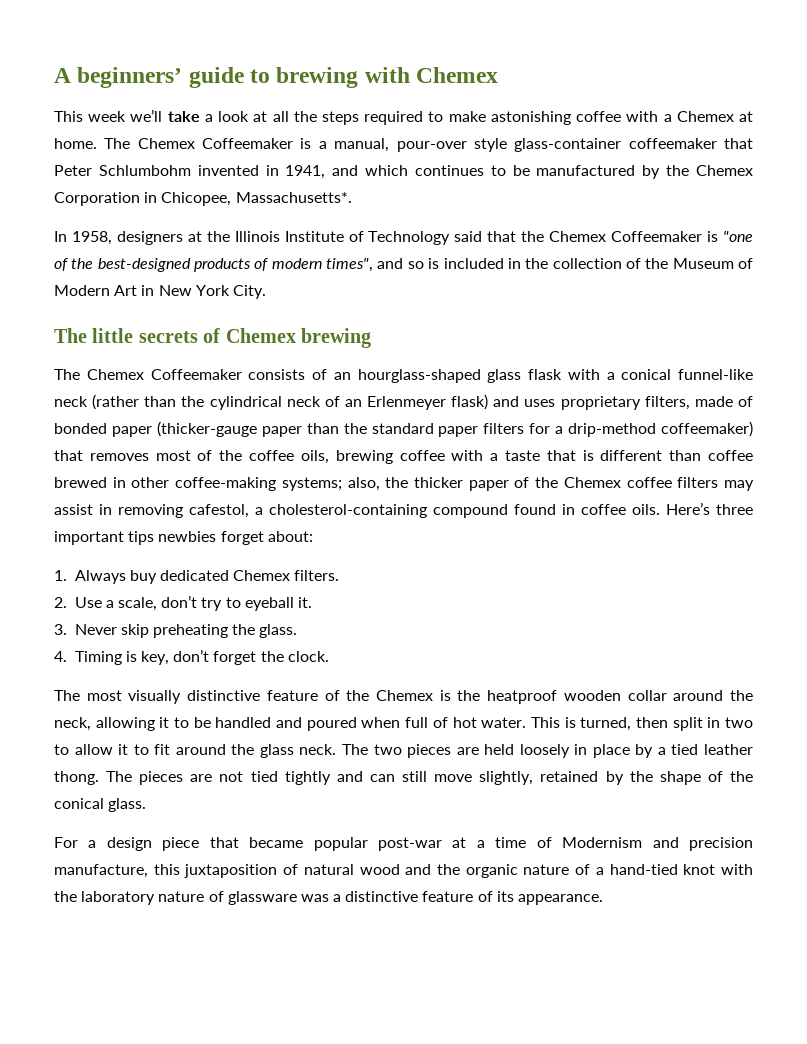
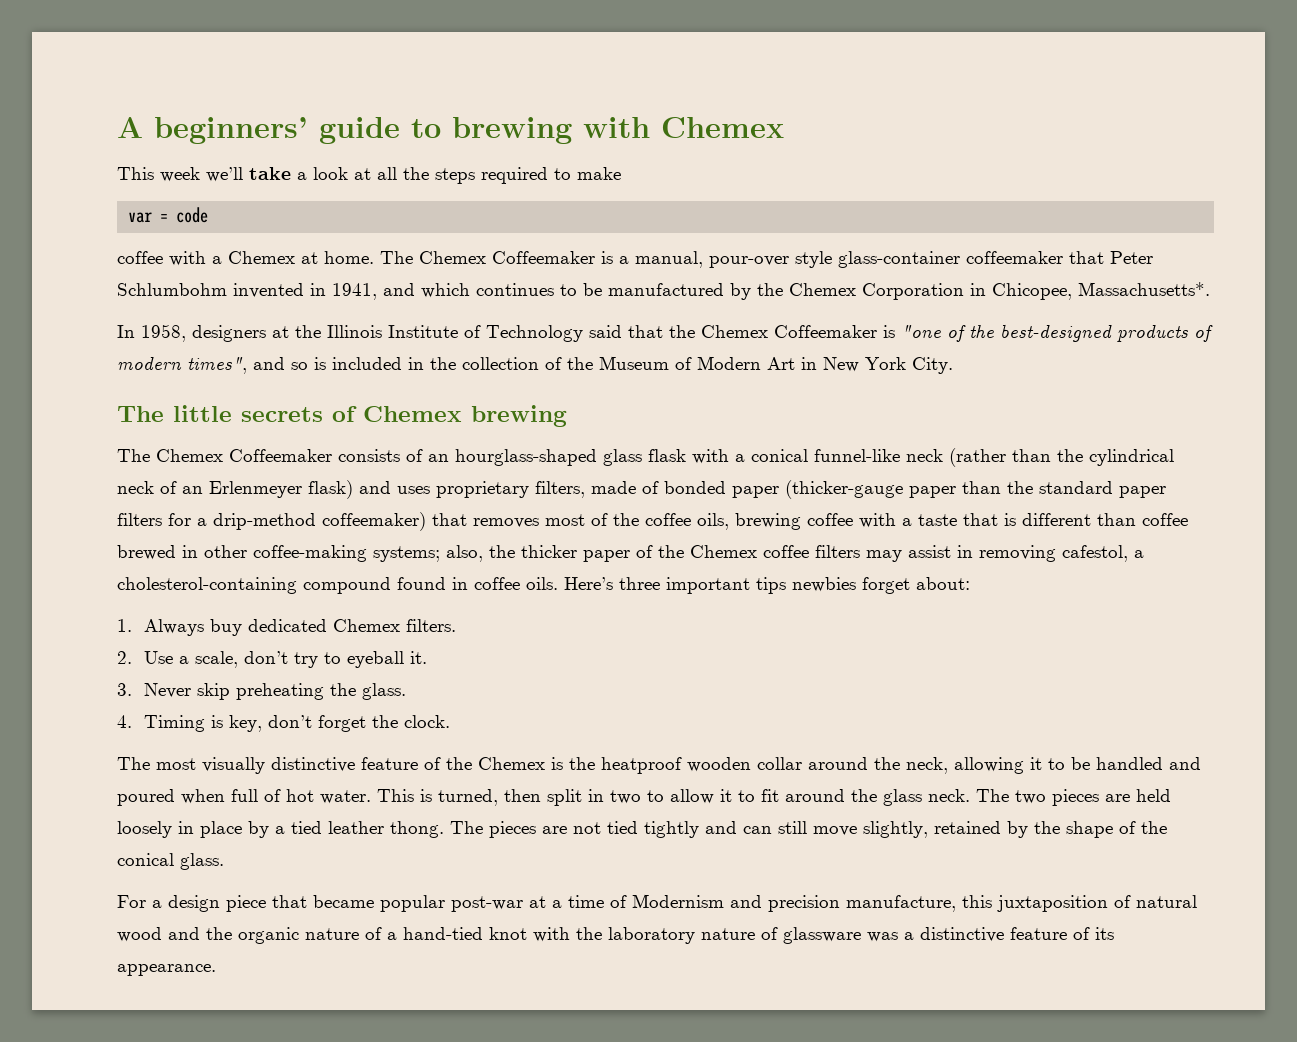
[490,111,571,125] astonishing -> [128,207,209,223] // var = code //

